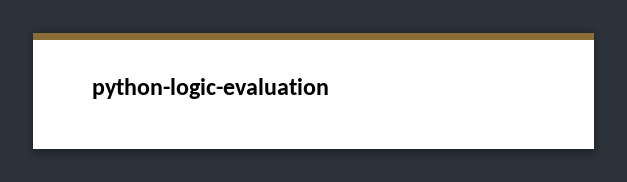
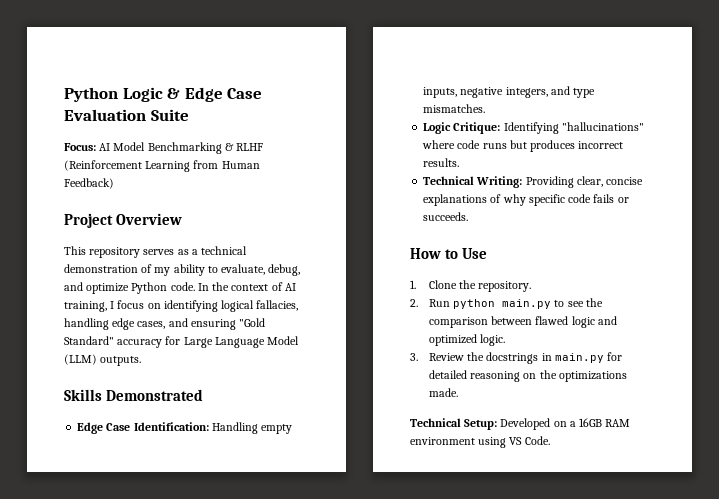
[92,78,329,99] python-logic-evaluation -> [64,87,263,102] [64,109,189,121] [64,142,264,154] [64,160,260,172] [64,178,114,189] [64,213,183,228] [64,246,248,258] [64,264,301,276] [64,282,296,294] [64,300,299,312] [64,318,266,330] [64,336,300,348] [64,354,142,366] [64,389,204,401] [77,422,293,434] [423,86,596,98] [423,104,486,113] [423,122,644,134] [422,140,624,152] [423,158,460,167] [423,176,644,188] [423,194,629,206] [423,212,469,221] [410,248,488,259] [410,280,532,292] [410,298,603,309] [428,316,617,328] [428,334,506,346] [410,352,623,364] [428,370,627,382] [428,388,458,397] [410,418,631,430] [410,436,550,448] Python Logic & Edge Case Evaluation Suite // Focus: AI Model Benchmarking & RLHF (Reinforcement Learning from Human Feedback) // Project Overview // This repository serves as a technical demonstration of my ability to evaluate, debug, and optimize Python code. In the context of AI training, I focus on identifying logical fallacies, handling edge cases, and ensuring "Gold Standard" accuracy for Large Language Model (LLM) outputs. // Skills Demonstrated // Edge Case Identification: Handling empty inputs, negative integers, and type mismatches. // Logic Critique: Identifying "hallucinations" where code runs but produces incorrect results. // Technical Writing: Providing clear, concise explanations of why specific code fails or succeeds. // How to Use // 1. Clone the repository. // 2. Run python main.py to see the comparison between flawed logic and optimized logic. // 3. Review the docstrings in main.py for detailed reasoning on the optimizations made. // Technical Setup: Developed on a 16GB RAM environment using VS Code.

